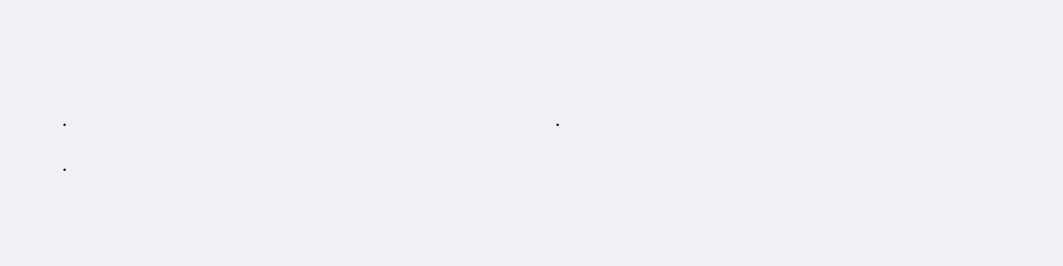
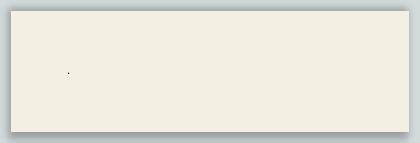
[62,123,67,127] [62,168,67,172] [555,123,560,127] . // . // . -> [67,72,70,74] .

